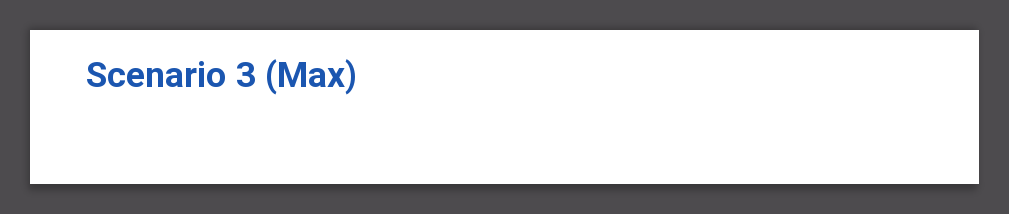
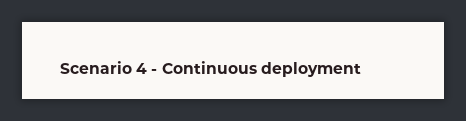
[235,59,358,95] 3 (Max) -> [136,61,361,77] 4 - Continuous deployment

